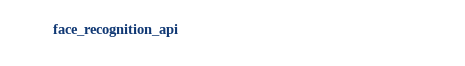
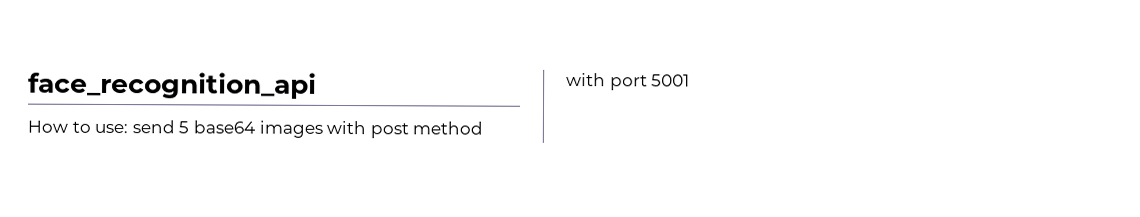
(178, 30) none -> [27,120,484,139] [566,72,691,91] // How to use: send 5 base64 images with post method with port 5001

